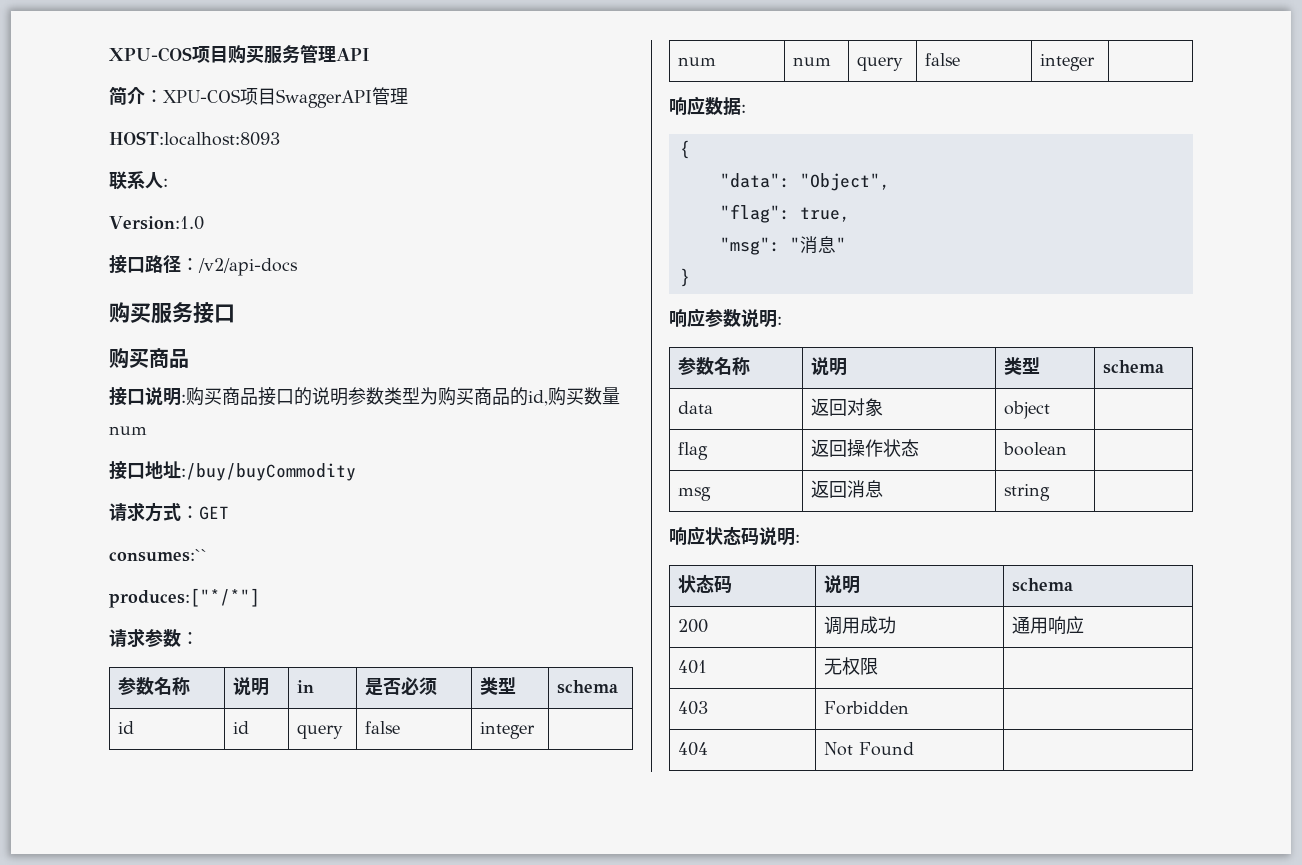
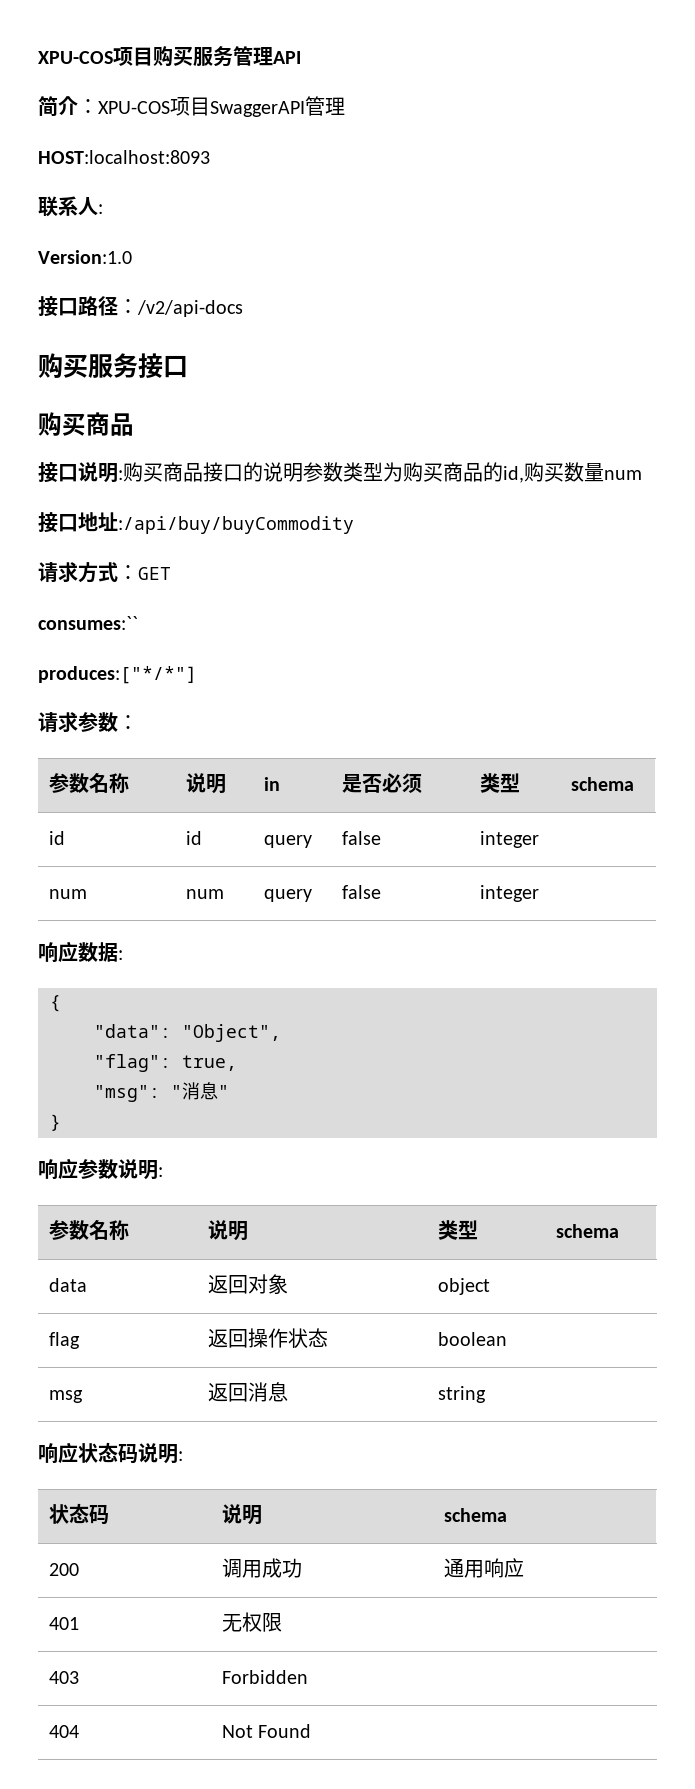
[181,463,356,481] :/buy/buyCommodity -> [118,516,354,534] :/api/buy/buyCommodity

